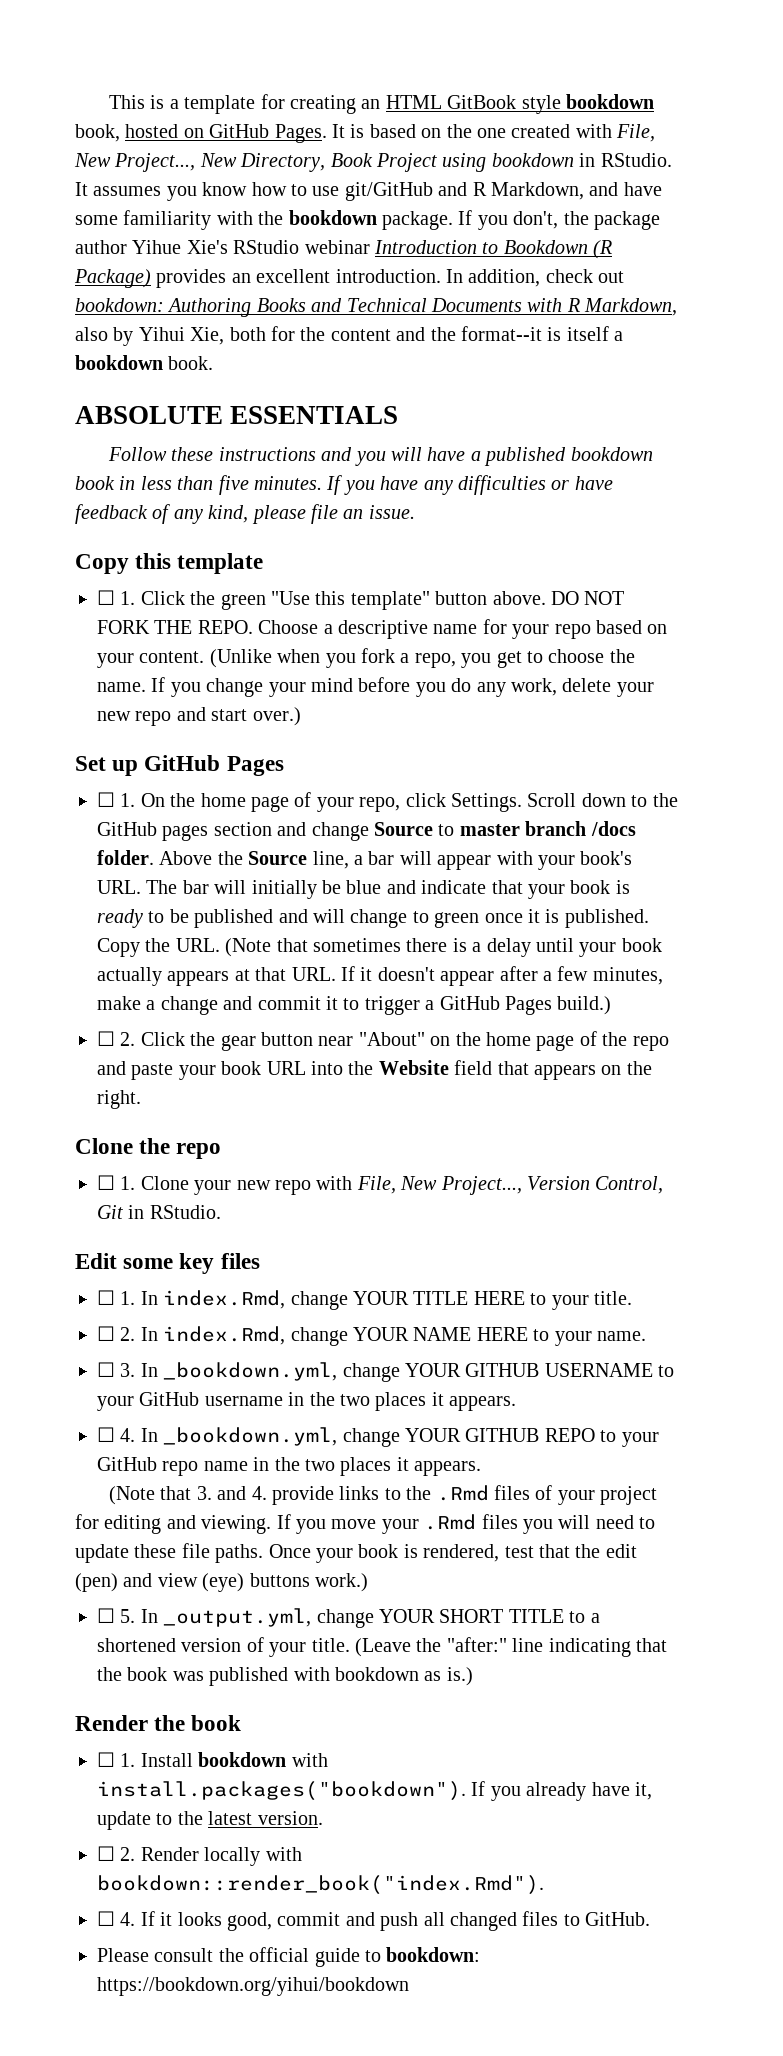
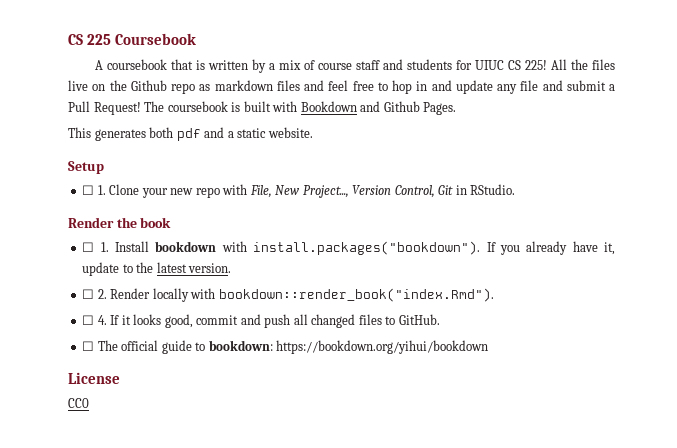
[109,94,655,114] [75,124,656,143] [74,153,672,172] [75,182,662,201] [75,210,660,230] [75,240,613,259] [74,269,625,288] [75,298,678,317] [75,326,624,346] [75,355,214,370] [75,406,399,424] [108,447,653,466] [75,475,613,495] [75,504,415,524] [75,553,264,574] [97,590,625,610] [97,619,668,639] [97,648,635,668] [97,677,654,697] [97,707,301,726] [75,755,284,776] [97,792,678,812] [97,821,636,841] [97,850,633,870] [97,880,630,899] [97,909,649,928] [97,938,662,957] [97,966,663,986] [97,996,612,1015] [97,1031,669,1051] [97,1060,652,1080] [97,1090,141,1109] [75,1138,222,1159] This is a template for creating an HTML GitBook style bookdown book, hosted on GitHub Pages. It is based on the one created with File, New Project..., New Directory, Book Project using bookdown in RStudio. It assumes you know how to use git/GitHub and R Markdown, and have some familiarity with the bookdown package. If you don't, the package author Yihue Xie's RStudio webinar Introduction to Bookdown (R Package) provides an excellent introduction. In addition, check out bookdown: Authoring Books and Technical Documents with R Markdown, also by Yihui Xie, both for the content and the format--it is itself a bookdown book. // ABSOLUTE ESSENTIALS // Follow these instructions and you will have a published bookdown book in less than five minutes. If you have any difficulties or have feedback of any kind, please file an issue. // Copy this template // ☐ 1. Click the green "Use this template" button above. DO NOT FORK THE REPO. Choose a descriptive name for your repo based on your content. (Unlike when you fork a repo, you get to choose the name. If you change your mind before you do any work, delete your new repo and start over.) // Set up GitHub Pages // ☐ 1. On the home page of your repo, click Settings. Scroll down to the GitHub pages section and change Source to master branch /docs folder. Above the Source line, a bar will appear with your book's URL. The bar will initially be blue and indicate that your book is ready to be published and will change to green once it is published. Copy the URL. (Note that sometimes there is a delay until your book actually appears at that URL. If it doesn't appear after a few minutes, make a change and commit it to trigger a GitHub Pages build.) // ☐ 2. Click the gear button near "About" on the home page of the repo and paste your book URL into the Website field that appears on the right. // Clone the repo -> [68,33,197,45] [94,59,615,73] [68,80,615,94] [68,101,457,115] [68,127,313,141] [68,161,104,174] CS 225 Coursebook // A coursebook that is written by a mix of course staff and students for UIUC CS 225! All the files live on the Github repo as markdown files and feel free to hop in and update any file and submit a Pull Request! The coursebook is built with Bookdown and Github Pages. // This generates both pdf and a static website. // Setup
[75,1253,260,1274] [97,1290,632,1310] [97,1326,646,1346] [97,1362,675,1382] [97,1392,517,1411] [97,1427,659,1447] [97,1457,482,1476] [109,1485,658,1505] [75,1514,656,1534] [75,1543,637,1563] [75,1573,368,1592] [97,1608,600,1628] [97,1637,667,1657] [97,1667,473,1686] // Edit some key files // ☐ 1. In index.Rmd, change YOUR TITLE HERE to your title. // ☐ 2. In index.Rmd, change YOUR NAME HERE to your name. // ☐ 3. In _bookdown.yml, change YOUR GITHUB USERNAME to your GitHub username in the two places it appears. // ☐ 4. In _bookdown.yml, change YOUR GITHUB REPO to your GitHub repo name in the two places it appears. // (Note that 3. and 4. provide links to the .Rmd files of your project for editing and viewing. If you move your .Rmd files you will need to update these file paths. Once your book is rendered, test that the edit (pen) and view (eye) buttons work.) // ☐ 5. In _output.yml, change YOUR SHORT TITLE to a shortened version of your title. (Leave the "after:" line indicating that the book was published with bookdown as is.) -> (516, 189) none
[97,1948,244,1962] Please consult the -> [82,340,118,351] ☐ The
(409, 1986) none -> [68,372,120,384] [68,398,89,408] // License // CC0

